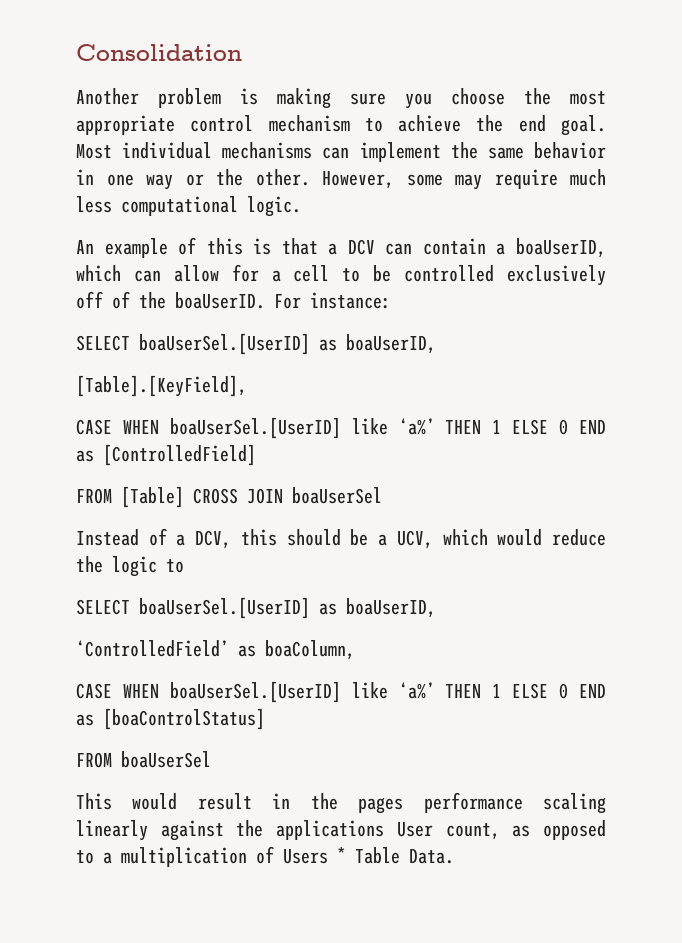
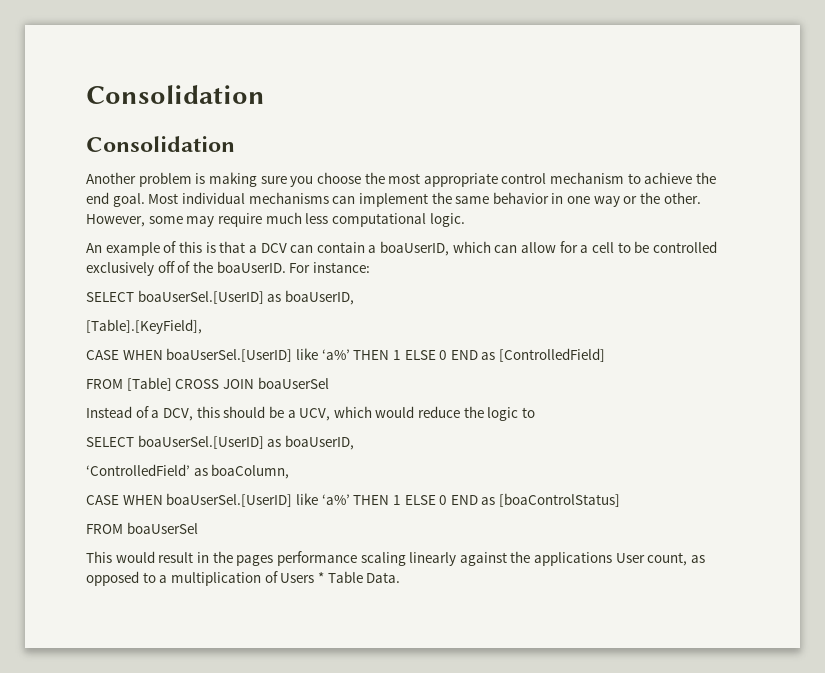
[76,44,242,61] Consolidation -> [86,85,265,104] [86,136,235,152] Consolidation // Consolidation

